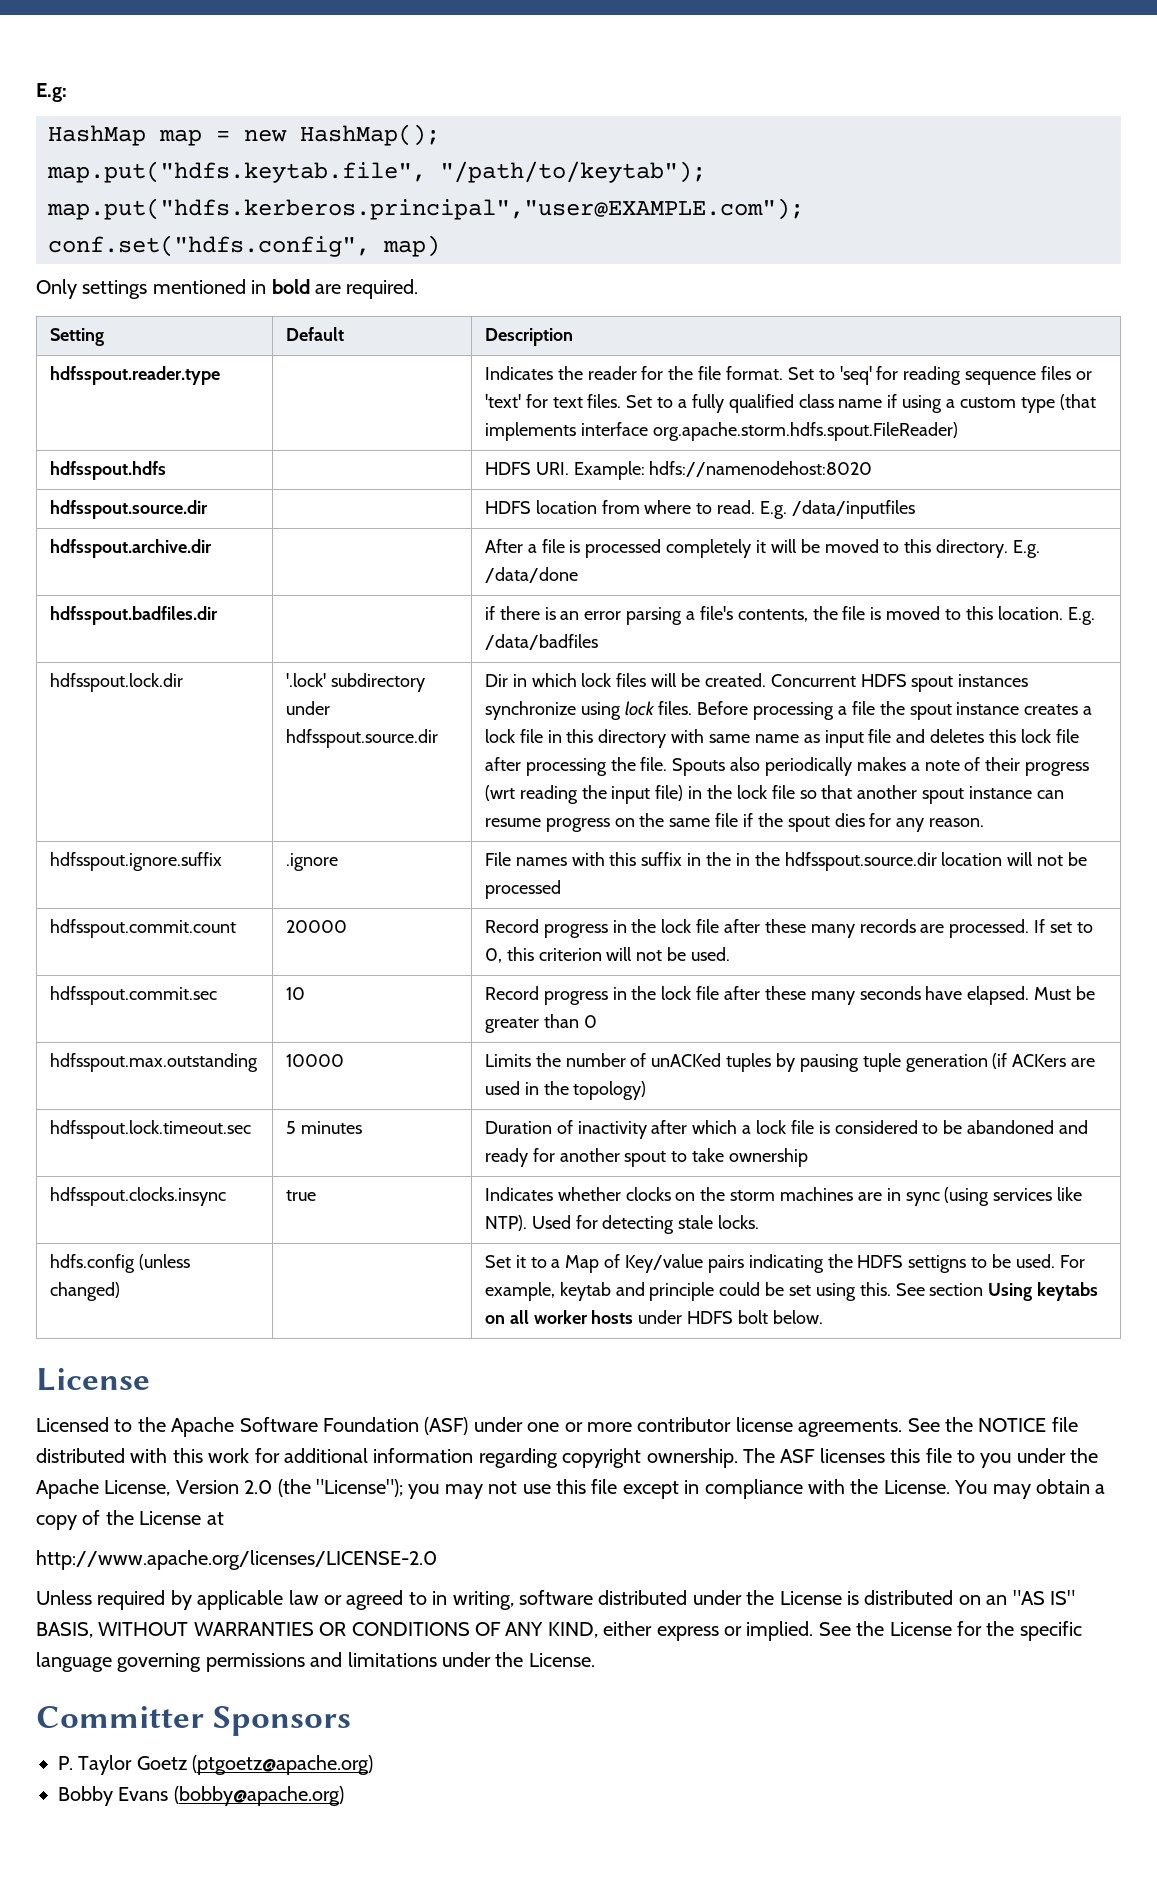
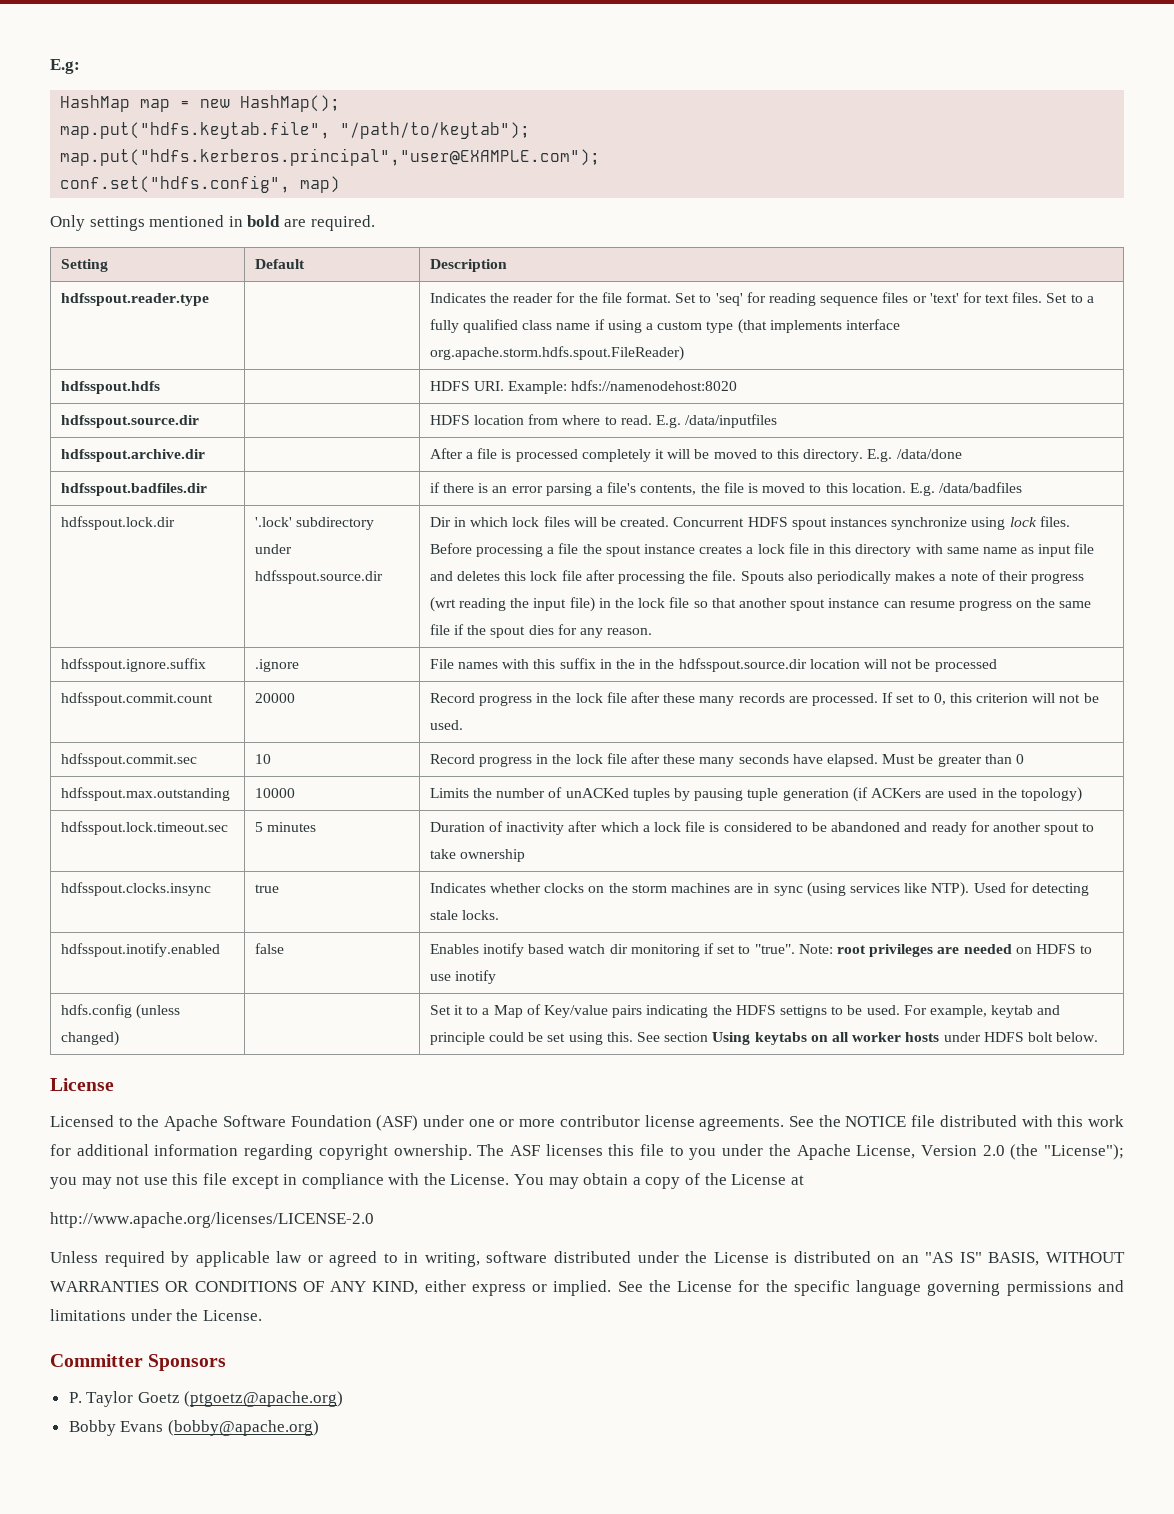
(760, 1222) none -> [60,943,220,957] [254,943,284,954] [429,943,1093,957] [429,970,497,984] // hdfsspout.inotify.enabled | false | Enables inotify based watch dir monitoring if set to "true". Note: root privileges are needed on HDFS to use inotify

